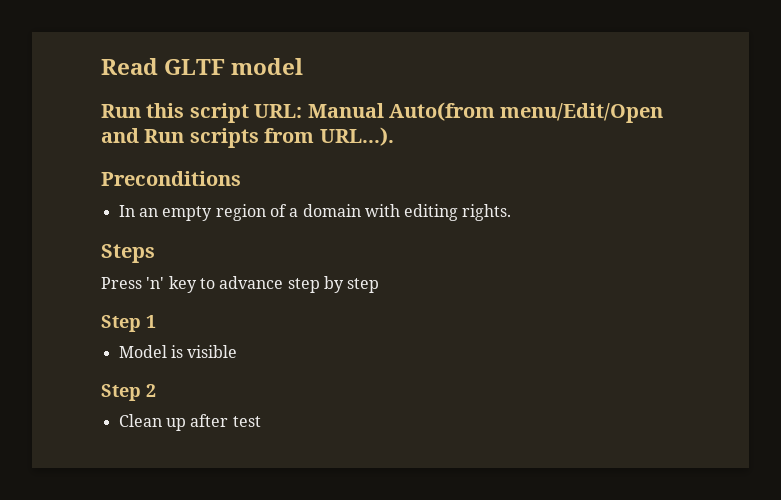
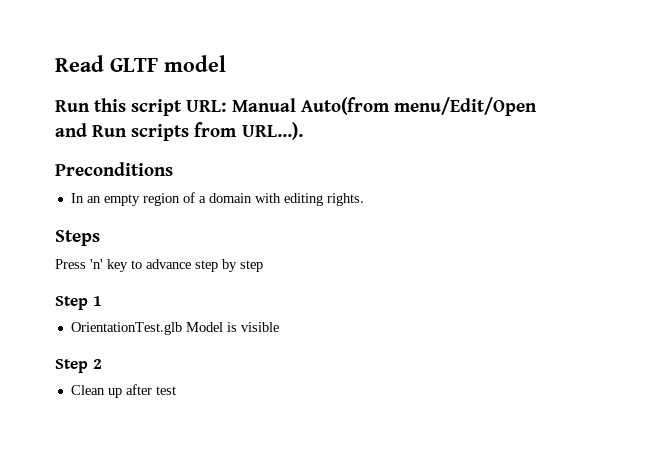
(156, 321) none -> [70,322,182,335] OrientationTest.glb

